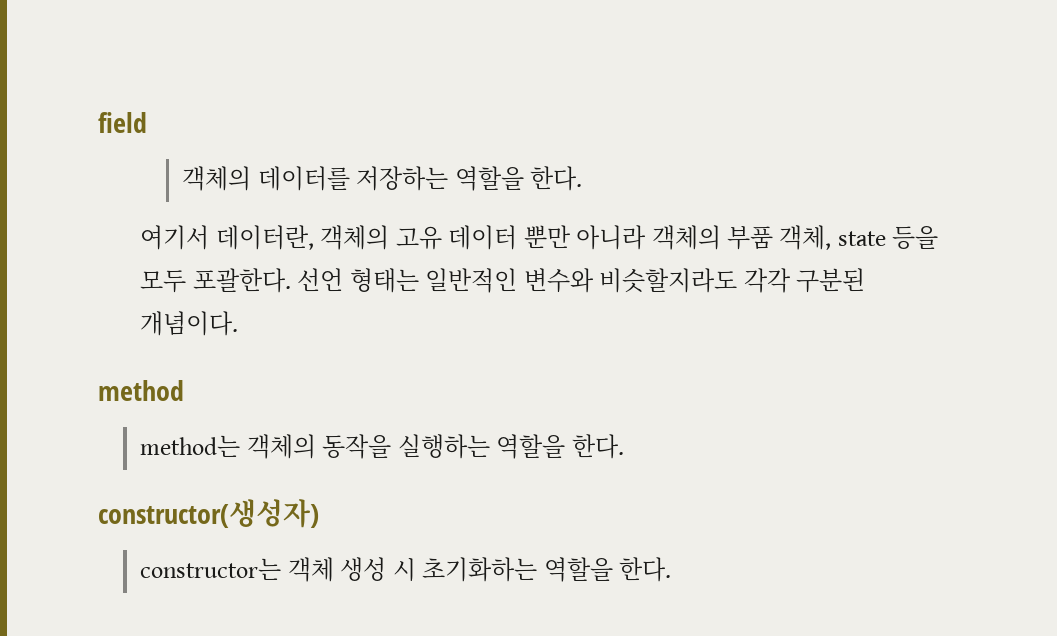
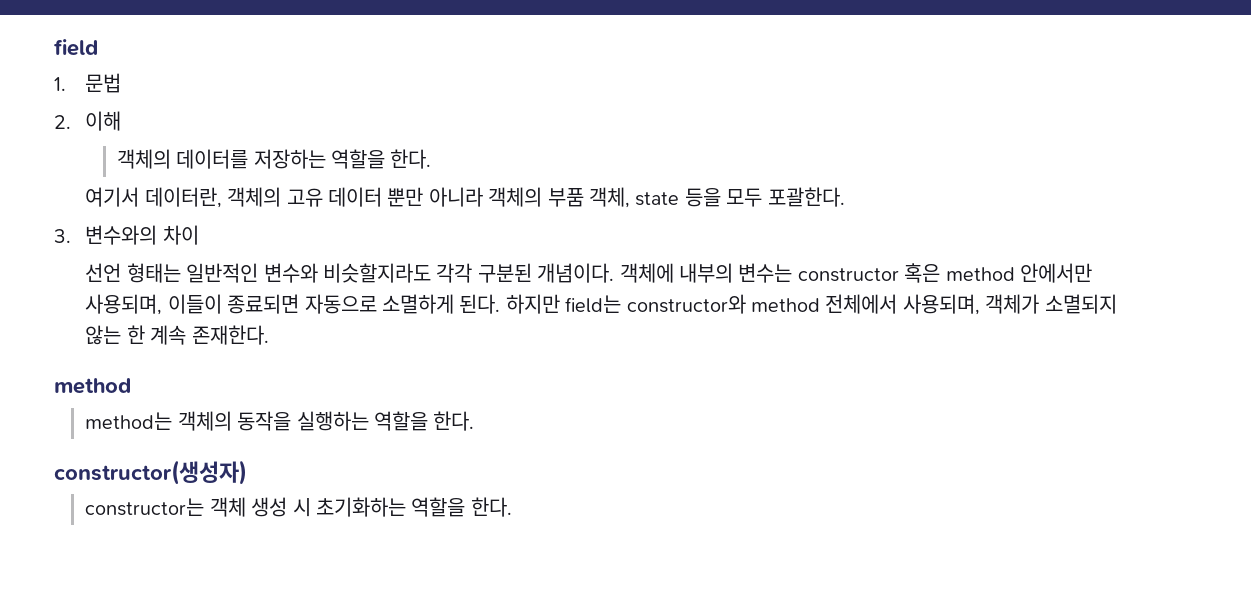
(147, 122) none -> [54,73,122,93] [54,111,122,131] // 1. 문법 // 2. 이해
(291, 280) none -> [54,225,199,245] // 3. 변수와의 차이 //
(239, 323) none -> [619,263,1092,283] [85,294,1117,315] [85,325,269,345] 객체에 내부의 변수는 constructor 혹은 method 안에서만 사용되며, 이들이 종료되면 자동으로 소멸하게 된다. 하지만 field는 constructor와 method 전체에서 사용되며, 객체가 소멸되지 않는 한 계속 존재한다.

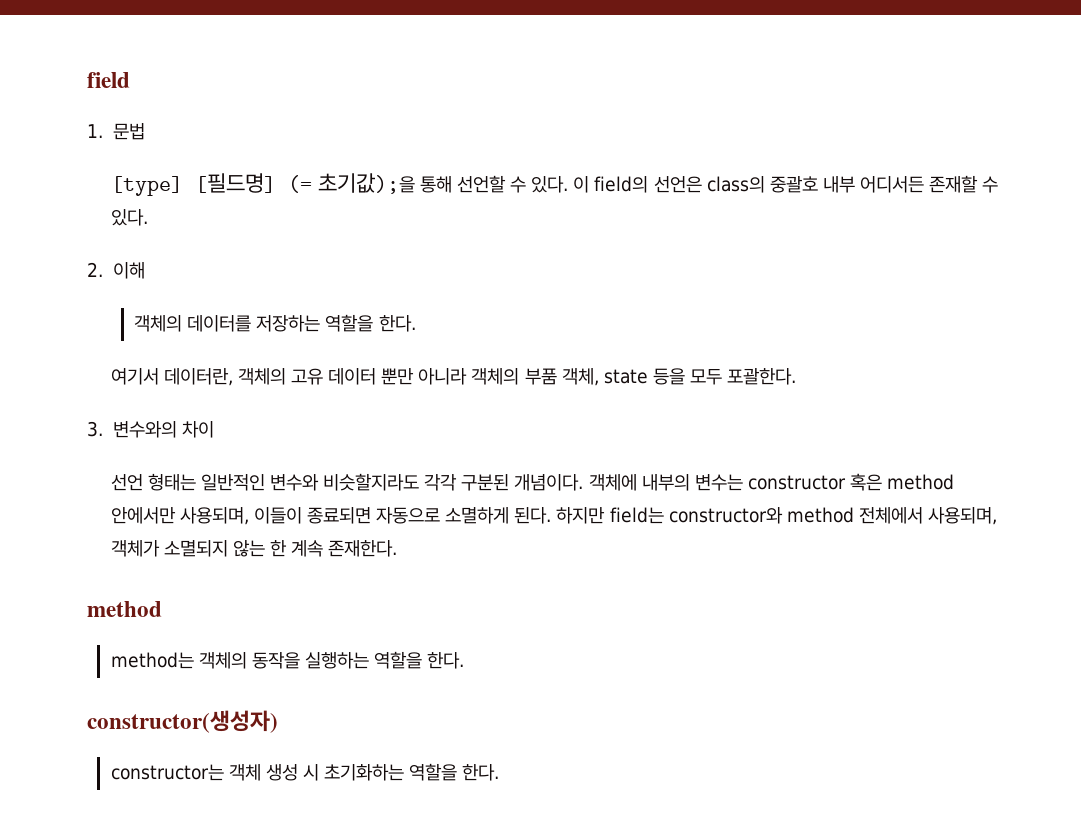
(122, 83) none -> [110,173,999,196] [110,209,148,226] // [type] [필드명] (= 초기값);을 통해 선언할 수 있다. 이 field의 선언은 class의 중괄호 내부 어디서든 존재할 수 있다.

